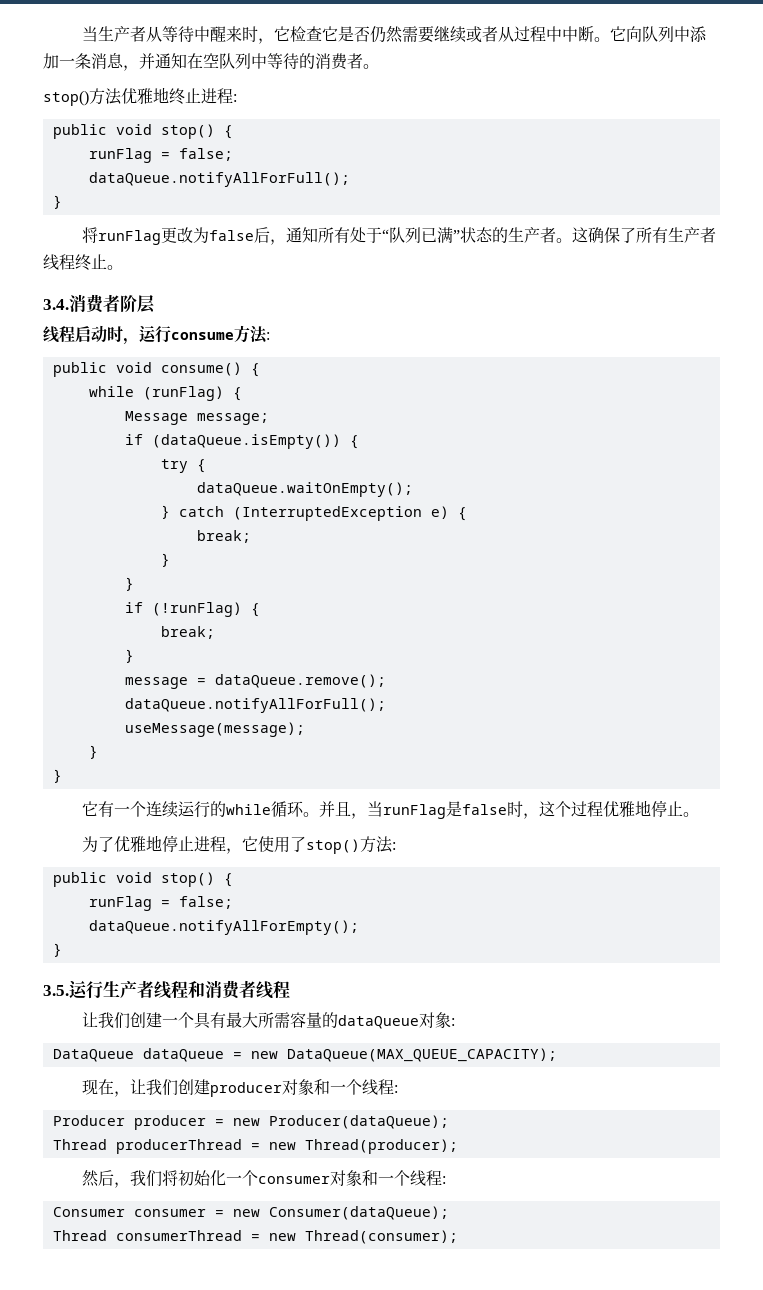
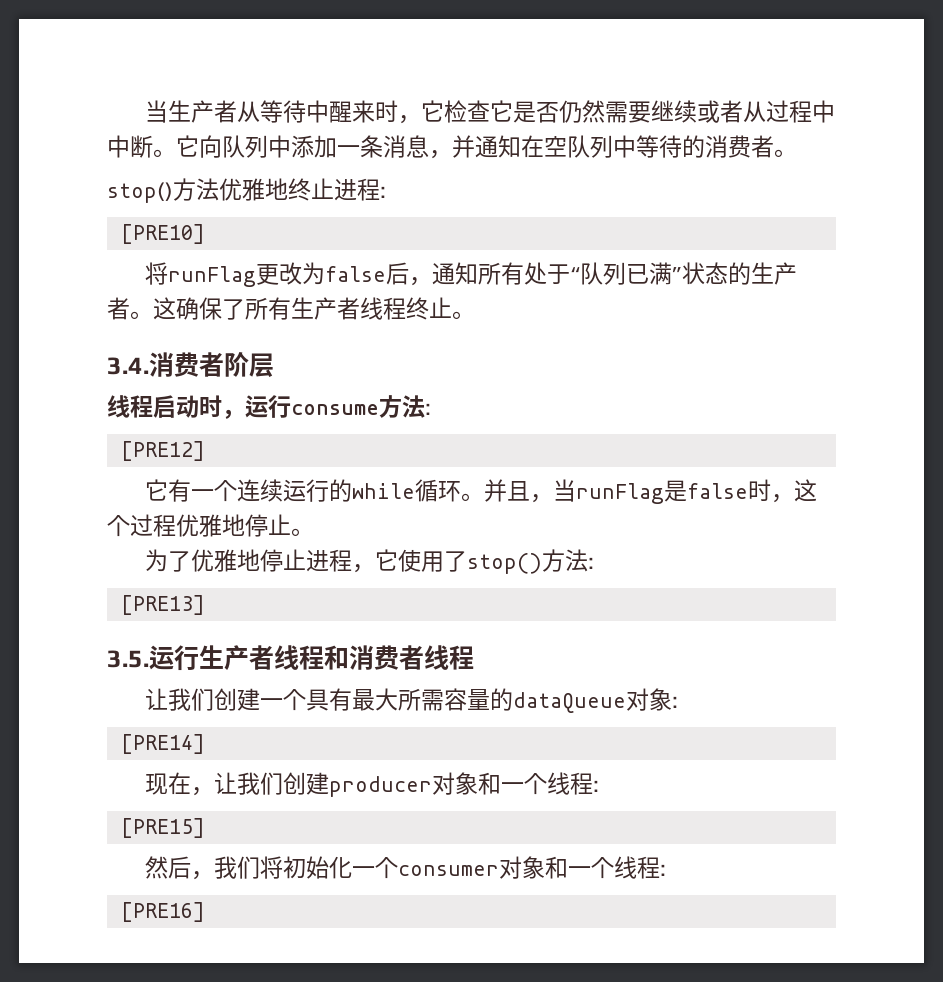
[52,124,233,139] [88,148,233,163] [88,172,350,187] [52,195,62,209] public void stop() { // runFlag = false; // dataQueue.notifyAllForFull(); // } -> [120,224,205,244] [PRE10]
[52,362,260,377] [88,386,242,401] [124,411,269,425] [124,434,359,449] [160,459,206,473] [196,482,413,497] [160,505,467,521] [196,530,251,543] [160,553,170,567] [124,577,134,591] [124,602,260,617] [160,626,215,639] [124,649,134,663] [124,674,386,689] [124,698,386,713] [124,722,305,737] [88,745,98,759] [52,769,62,783] public void consume() { // while (runFlag) { // Message message; // if (dataQueue.isEmpty()) { // try { // dataQueue.waitOnEmpty(); // } catch (InterruptedException e) { // break; // } // } // if (!runFlag) { // break; // } // message = dataQueue.remove(); // dataQueue.notifyAllForFull(); // useMessage(message); // } // } -> [120,441,205,461] [PRE12]
[52,872,233,887] [88,896,233,911] [88,920,359,935] [52,943,62,957] public void stop() { // runFlag = false; // dataQueue.notifyAllForEmpty(); // } -> [120,595,205,615] [PRE13]
[52,1048,557,1062] DataQueue dataQueue = new DataQueue(MAX_QUEUE_CAPACITY); -> [120,734,205,754] [PRE14]
[52,1115,449,1130] [52,1139,458,1154] Producer producer = new Producer(dataQueue); // Thread producerThread = new Thread(producer); -> [120,818,205,838] [PRE15]
[52,1206,449,1220] [52,1230,458,1244] Consumer consumer = new Consumer(dataQueue); // Thread consumerThread = new Thread(consumer); -> [120,902,205,922] [PRE16]

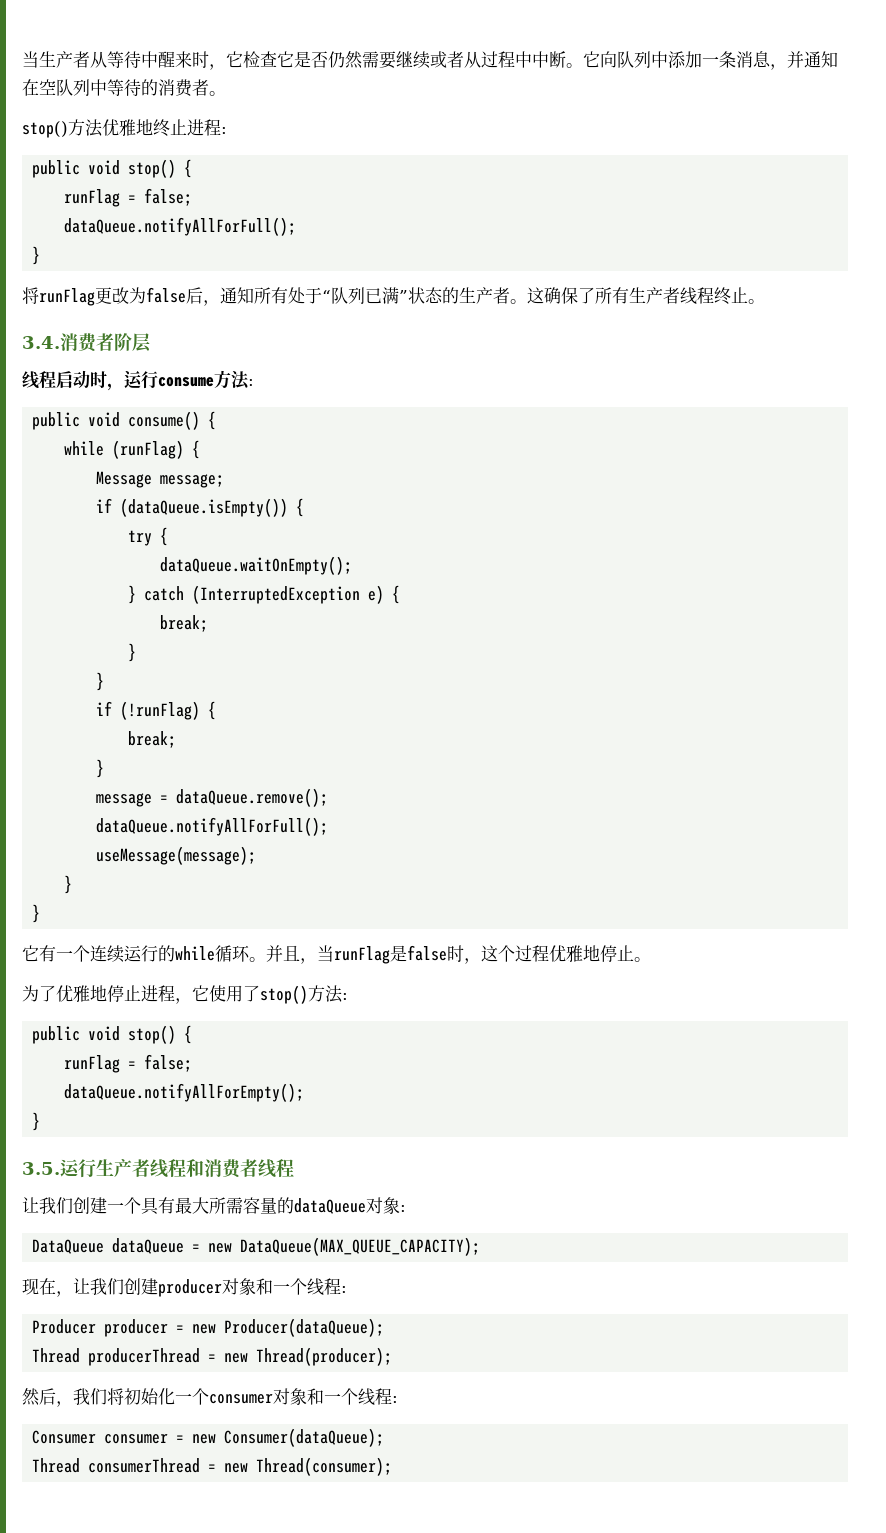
[120,224,205,244] [PRE10] -> [32,159,193,178] [64,188,193,207] [64,217,297,236] [32,246,41,265] public void stop() { // runFlag = false; // dataQueue.notifyAllForFull(); // }
[120,441,205,461] [PRE12] -> [32,411,217,430] [64,440,201,459] [96,471,225,488] [96,498,305,517] [128,527,169,546] [160,556,353,575] [128,585,401,604] [160,615,209,632] [128,643,137,662] [96,672,105,691] [96,701,217,720] [128,731,177,748] [96,759,105,778] [96,788,329,807] [96,817,329,836] [96,846,257,865] [64,875,73,894] [32,904,41,923] public void consume() { // while (runFlag) { // Message message; // if (dataQueue.isEmpty()) { // try { // dataQueue.waitOnEmpty(); // } catch (InterruptedException e) { // break; // } // } // if (!runFlag) { // break; // } // message = dataQueue.remove(); // dataQueue.notifyAllForFull(); // useMessage(message); // } // }
[120,595,205,615] [PRE13] -> [32,1025,193,1044] [64,1054,193,1073] [64,1083,305,1102] [32,1112,41,1131] public void stop() { // runFlag = false; // dataQueue.notifyAllForEmpty(); // }
[120,734,205,754] [PRE14] -> [32,1237,481,1256] DataQueue dataQueue = new DataQueue(MAX_QUEUE_CAPACITY);
[120,818,205,838] [PRE15] -> [32,1318,385,1337] [32,1347,393,1366] Producer producer = new Producer(dataQueue); // Thread producerThread = new Thread(producer);
[120,902,205,922] [PRE16] -> [32,1428,385,1447] [32,1457,393,1476] Consumer consumer = new Consumer(dataQueue); // Thread consumerThread = new Thread(consumer);

